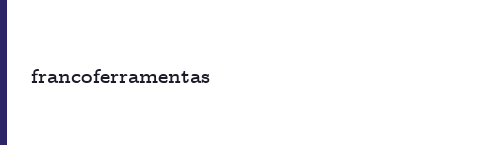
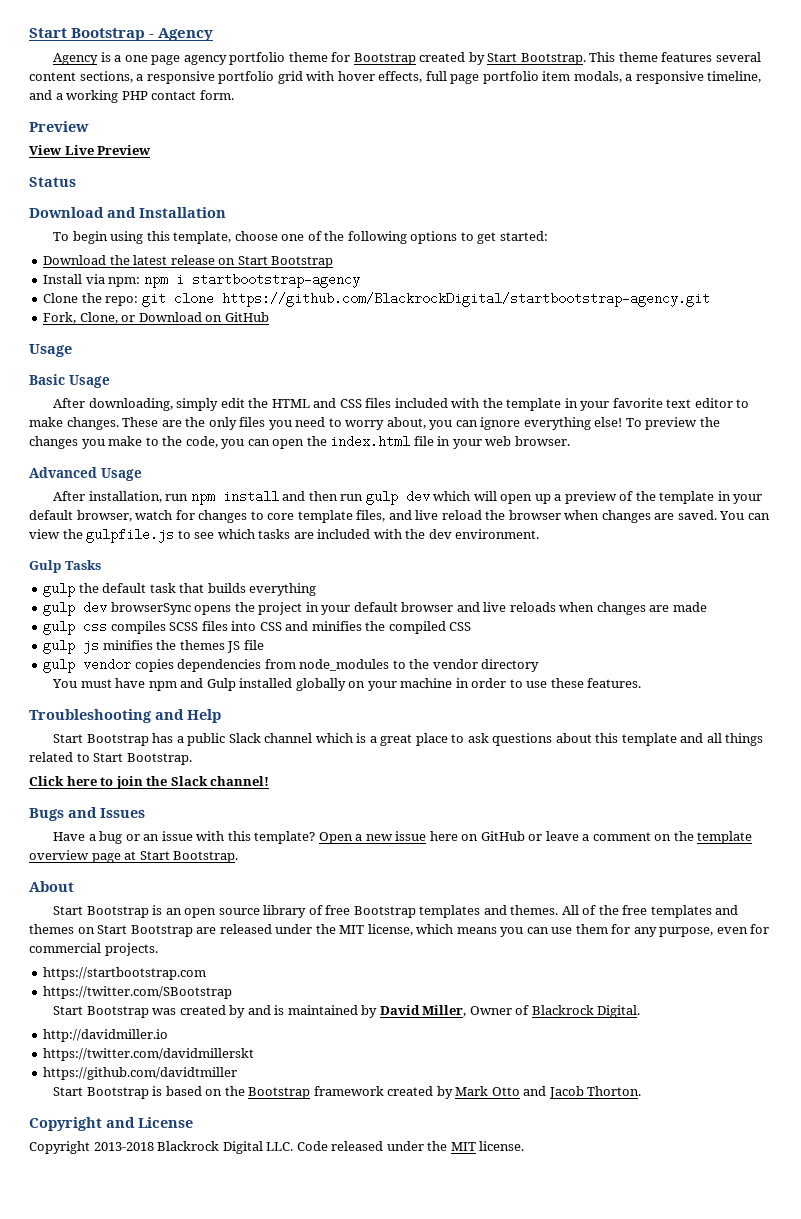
[31,69,210,83] francoferramentas -> [29,28,214,41] [53,52,761,65] [29,71,762,84] [29,90,234,103] [29,121,89,132] [29,145,152,155] [29,177,76,187] [29,207,226,218] [53,231,548,244] [43,255,334,268] [43,273,360,288] [43,292,710,307] [43,312,269,324] [29,344,72,357] [29,374,110,388] [53,398,750,411] [29,417,720,430] [29,435,570,449] [29,467,142,481] [53,490,763,505] [29,510,770,523] [29,528,540,543] [29,560,101,573] [43,583,317,597] [43,601,707,616] [43,620,472,635] [43,640,264,654] [43,658,540,673] [52,678,642,691] [29,709,221,723] [53,733,764,746] [29,752,192,765] [29,776,270,789] [29,807,145,821] [53,831,753,844] [29,850,239,863] [29,881,74,892] [53,905,739,918] [29,924,770,937] [29,943,158,956] [43,967,207,980] [43,986,233,999] [53,1005,641,1018] [43,1029,169,1042] [43,1048,255,1061] [43,1067,238,1080] [53,1086,642,1099] [29,1117,193,1131] [29,1141,525,1154] Start Bootstrap - Agency // Agency is a one page agency portfolio theme for Bootstrap created by Start Bootstrap. This theme features several content sections, a responsive portfolio grid with hover effects, full page portfolio item modals, a responsive timeline, and a working PHP contact form. // Preview // View Live Preview // Status // Download and Installation // To begin using this template, choose one of the following options to get started: // Download the latest release on Start Bootstrap // Install via npm: npm i startbootstrap-agency // Clone the repo: git clone https://github.com/BlackrockDigital/startbootstrap-agency.git // Fork, Clone, or Download on GitHub // Usage // Basic Usage // After downloading, simply edit the HTML and CSS files included with the template in your favorite text editor to make changes. These are the only files you need to worry about, you can ignore everything else! To preview the changes you make to the code, you can open the index.html file in your web browser. // Advanced Usage // After installation, run npm install and then run gulp dev which will open up a preview of the template in your default browser, watch for changes to core template files, and live reload the browser when changes are saved. You can view the gulpfile.js to see which tasks are included with the dev environment. // Gulp Tasks // gulp the default task that builds everything // gulp dev browserSync opens the project in your default browser and live reloads when changes are made // gulp css compiles SCSS files into CSS and minifies the compiled CSS // gulp js minifies the themes JS file // gulp vendor copies dependencies from node_modules to the vendor directory // You must have npm and Gulp installed globally on your machine in order to use these features. // Troubleshooting and Help // Start Bootstrap has a public Slack channel which is a great place to ask questions about this template and all things related to Start Bootstrap. // Click here to join the Slack channel! // Bugs and Issues // Have a bug or an issue with this template? Open a new issue here on GitHub or leave a comment on the template overview page at Start Bootstrap. // About // Start Bootstrap is an open source library of free Bootstrap templates and themes. All of the free templates and themes on Start Bootstrap are released under the MIT license, which means you can use them for any purpose, even for commercial projects. // https://startbootstrap.com // https://twitter.com/SBootstrap // Start Bootstrap was created by and is maintained by David Miller, Owner of Blackrock Digital. // http://davidmiller.io // https://twitter.com/davidmillerskt // https://github.com/davidtmiller // Start Bootstrap is based on the Bootstrap framework created by Mark Otto and Jacob Thorton. // Copyright and License // Copyright 2013-2018 Blackrock Digital LLC. Code released under the MIT license.

